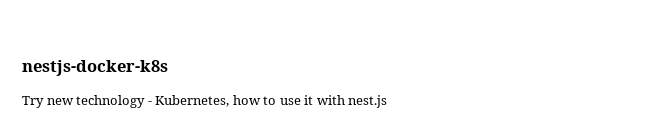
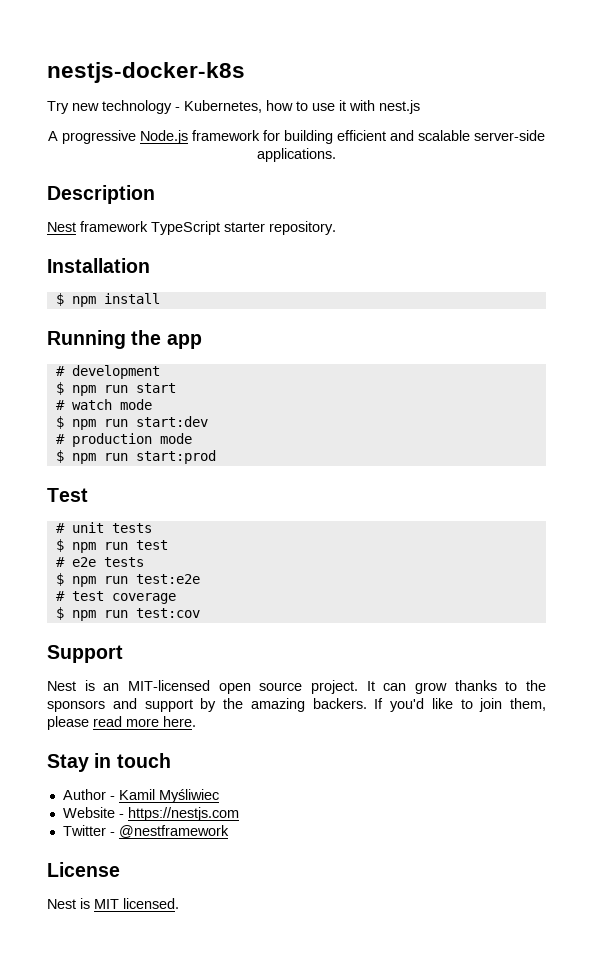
(388, 101) none -> [48,130,545,144] [257,148,336,162] [47,185,155,204] [47,221,336,235] [47,258,150,273] [55,293,160,307] [47,330,202,349] [55,365,160,379] [55,382,176,396] [55,399,152,410] [55,416,208,430] [55,433,192,447] [55,450,216,464] [47,488,88,502] [55,522,152,533] [55,539,168,553] [55,557,144,567] [55,573,200,587] [55,591,176,604] [55,607,200,621] [47,645,123,663] [47,680,547,694] [47,698,546,712] [47,716,196,730] [47,753,171,772] [62,789,219,803] [62,807,239,821] [62,825,229,838] [47,862,120,877] [47,898,179,909] // A progressive Node.js framework for building efficient and scalable server-side applications. // Description // Nest framework TypeScript starter repository. // Installation // $ npm install // Running the app // # development // $ npm run start // # watch mode // $ npm run start:dev // # production mode // $ npm run start:prod // Test // # unit tests // $ npm run test // # e2e tests // $ npm run test:e2e // # test coverage // $ npm run test:cov // Support // Nest is an MIT-licensed open source project. It can grow thanks to the sponsors and support by the amazing backers. If you'd like to join them, please read more here. // Stay in touch // Author - Kamil Myśliwiec // Website - https://nestjs.com // Twitter - @nestframework // License // Nest is MIT licensed.

